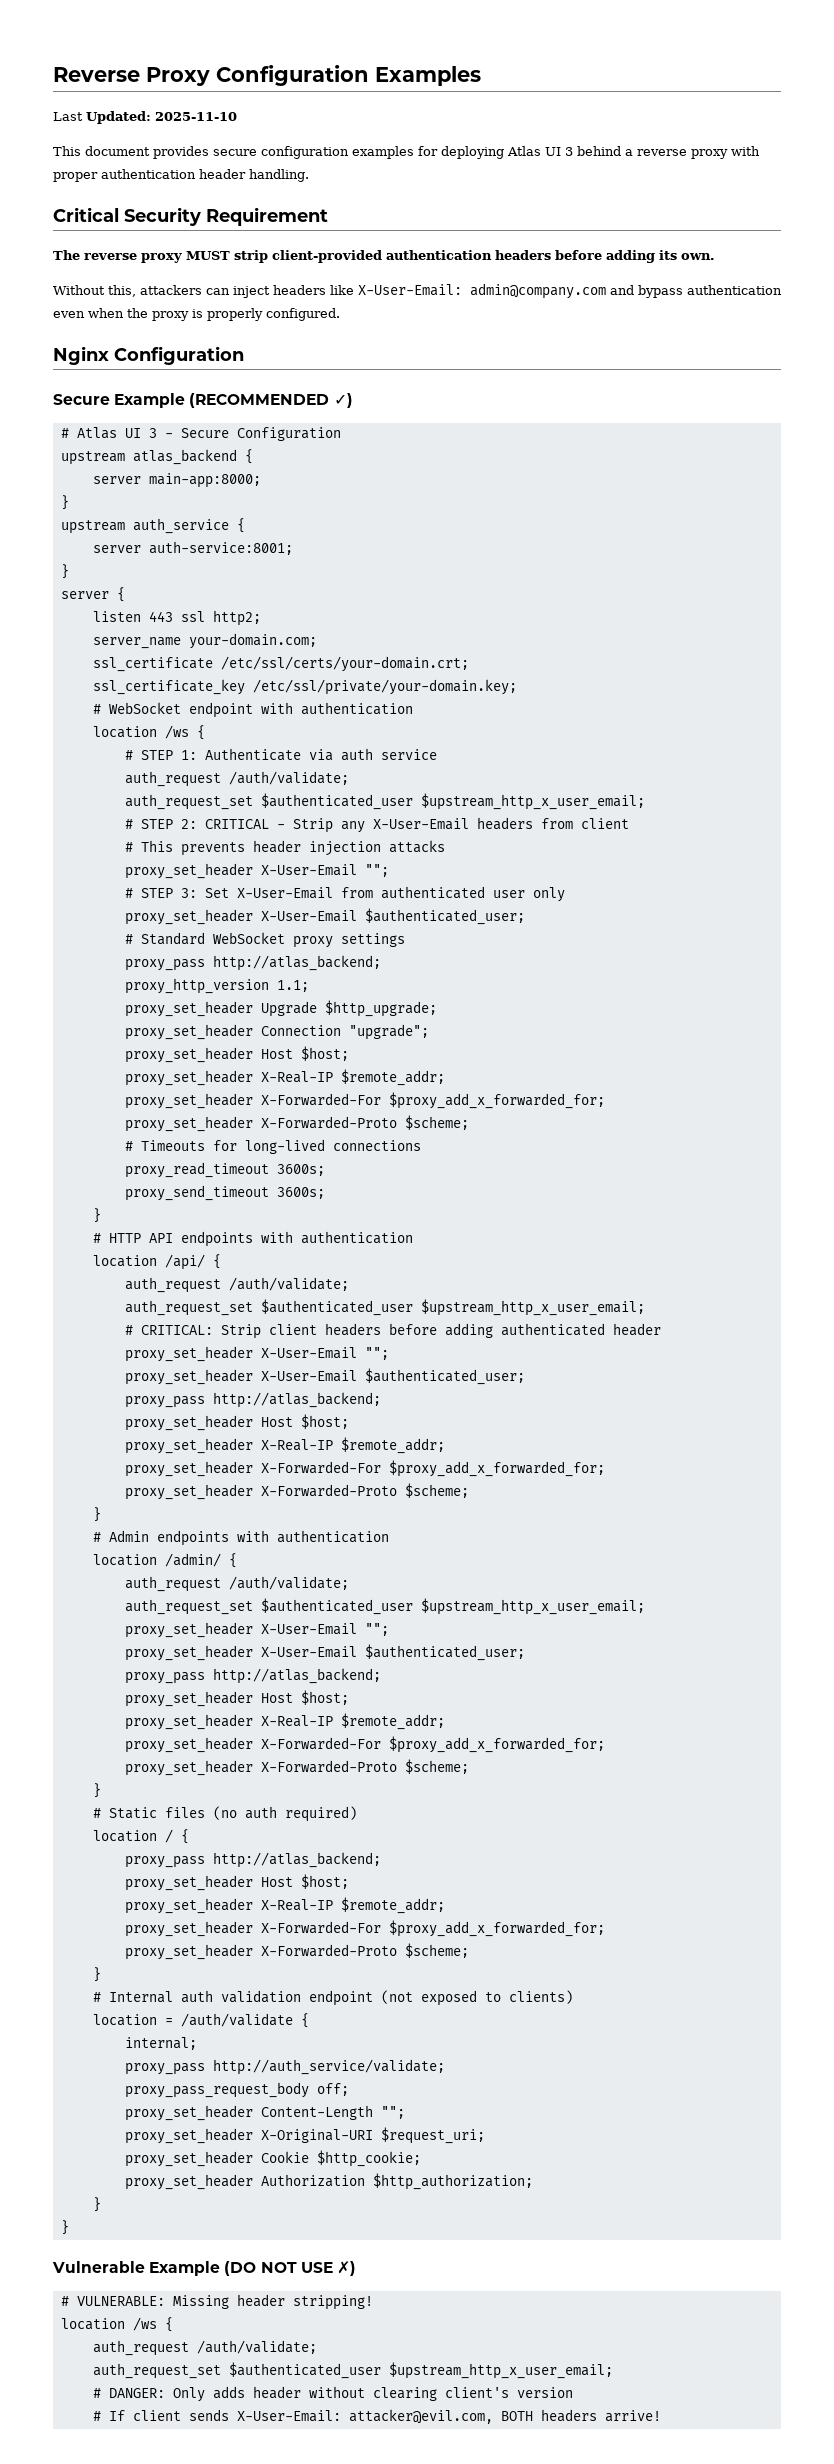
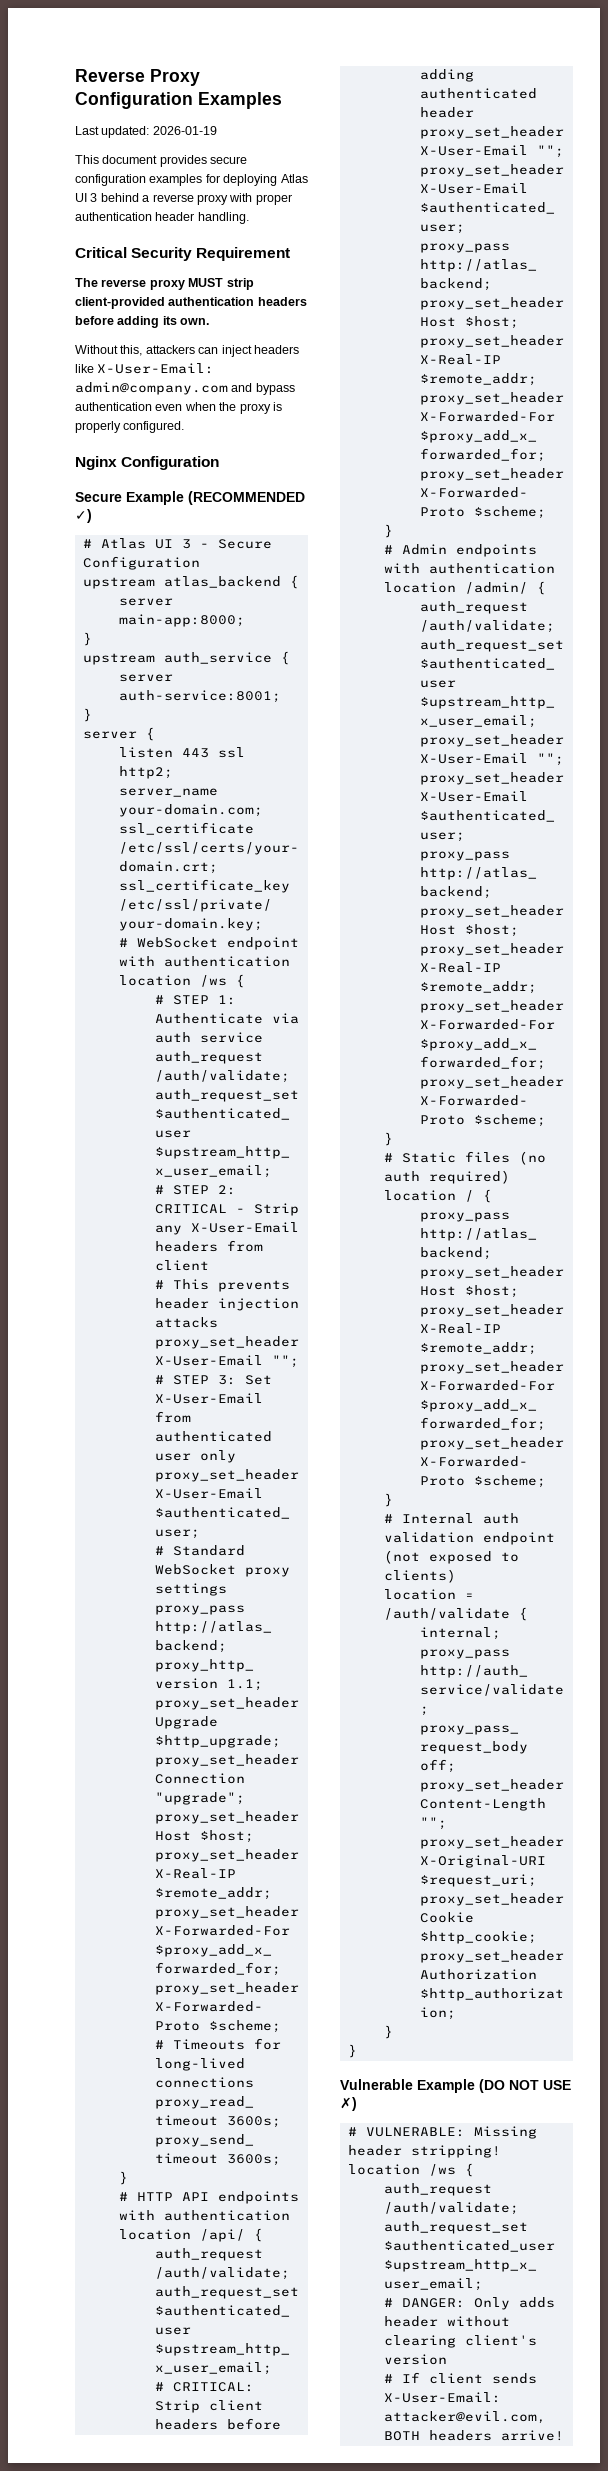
[86,111,237,124] Updated: 2025-11-10 -> [101,126,217,138] updated: 2026-01-19

